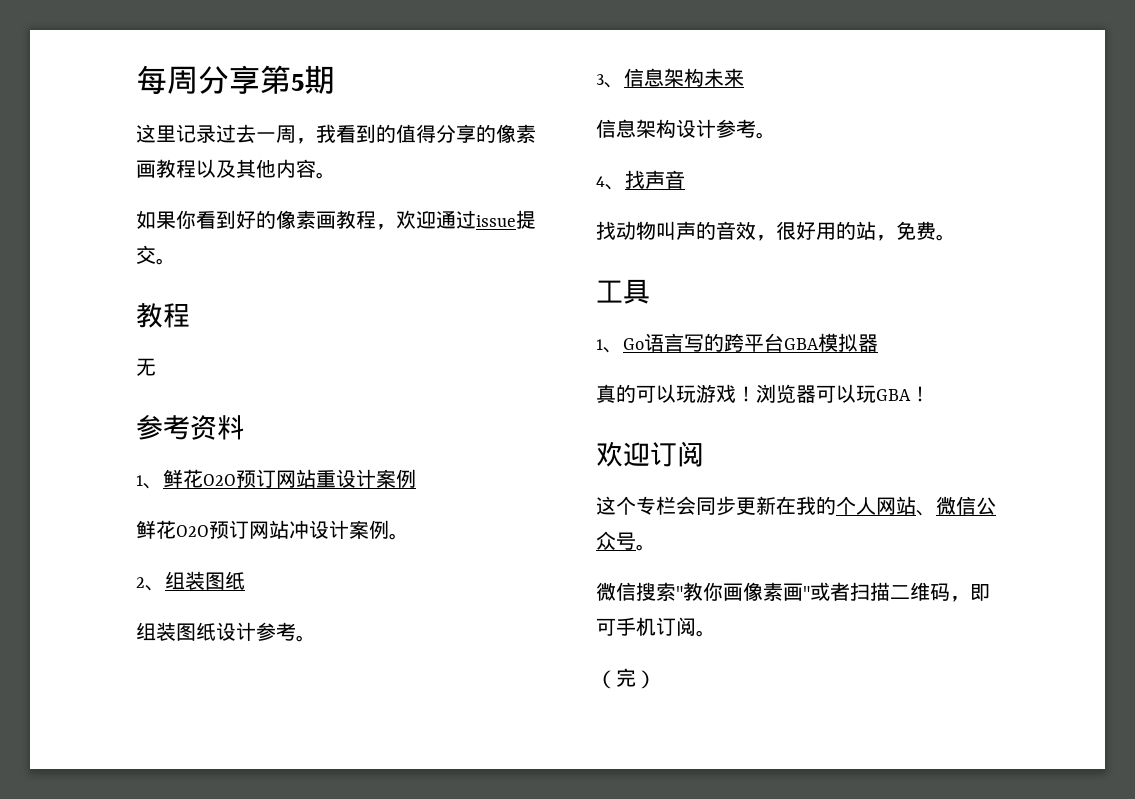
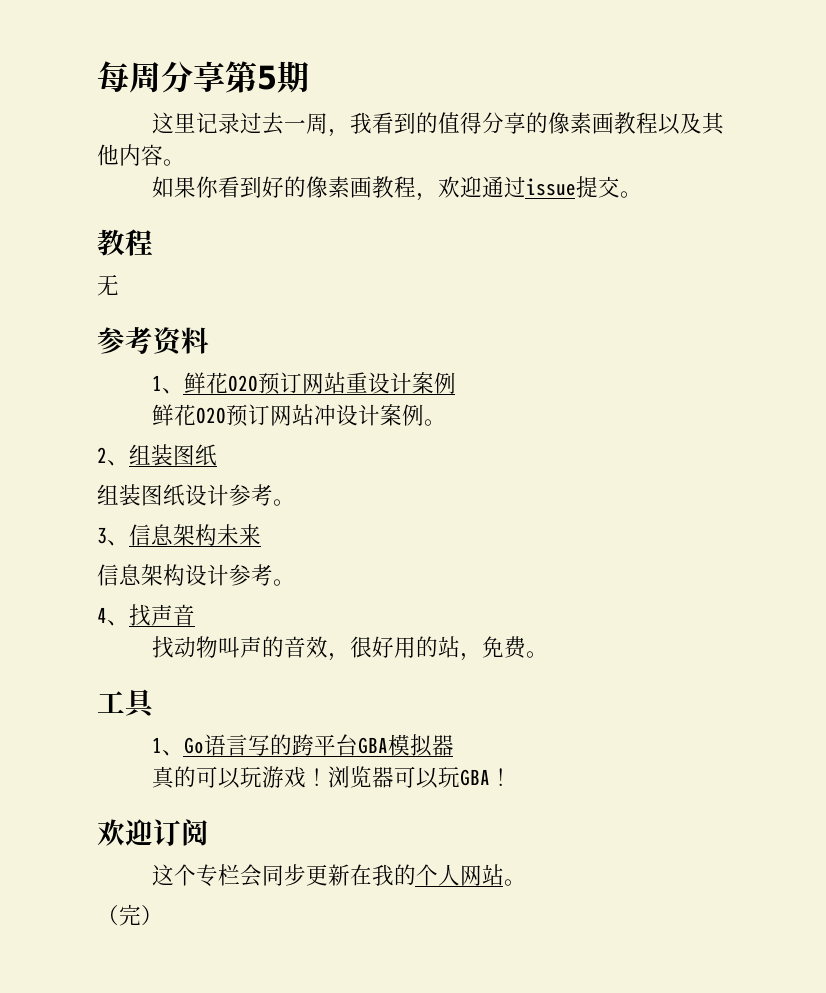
[916,496,996,516] [596,531,656,551] [596,582,990,602] [596,617,696,636] 、微信公众号。 // 微信搜索"教你画像素画"或者扫描二维码，即可手机订阅 -> (504, 875) none

